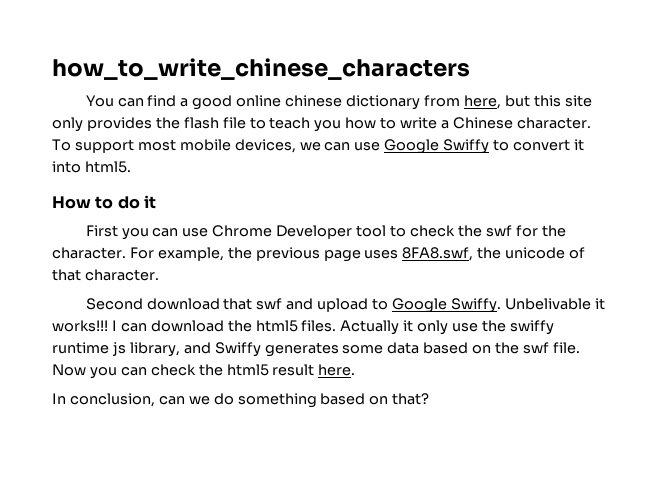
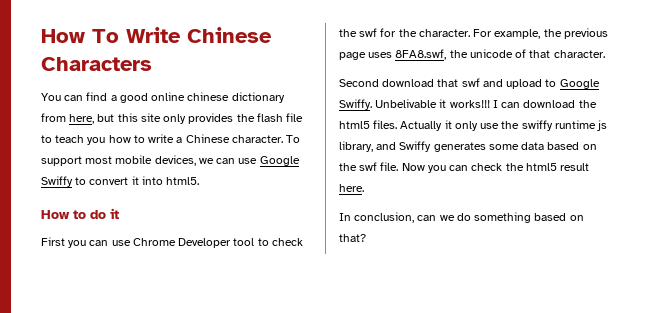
[52,58,470,80] how_to_write_chinese_characters -> [41,27,272,43] [41,57,152,71] How To Write Chinese Characters

